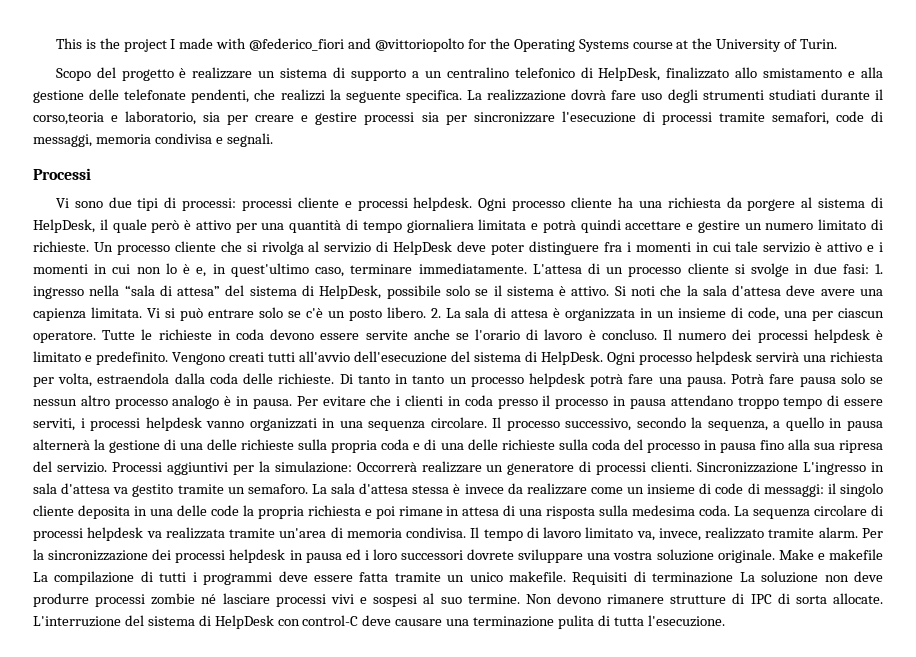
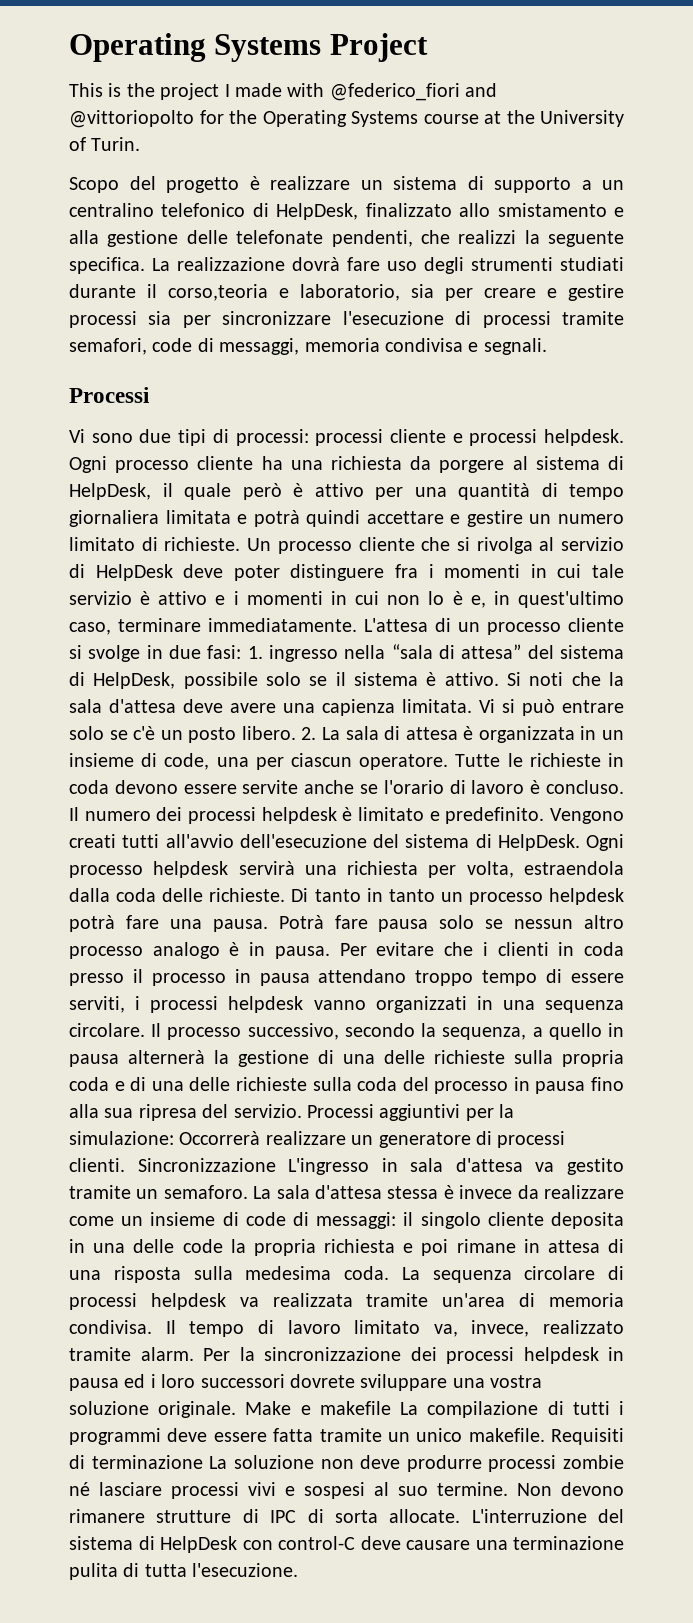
(55, 43) none -> [69,33,428,62] Operating Systems Project //

